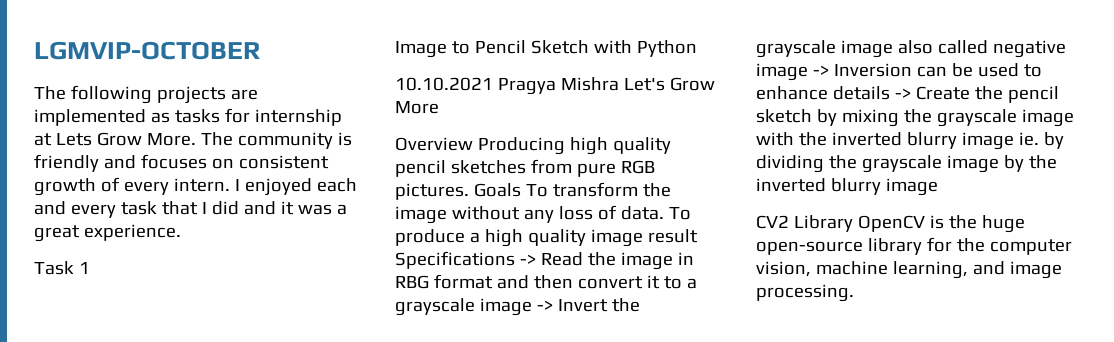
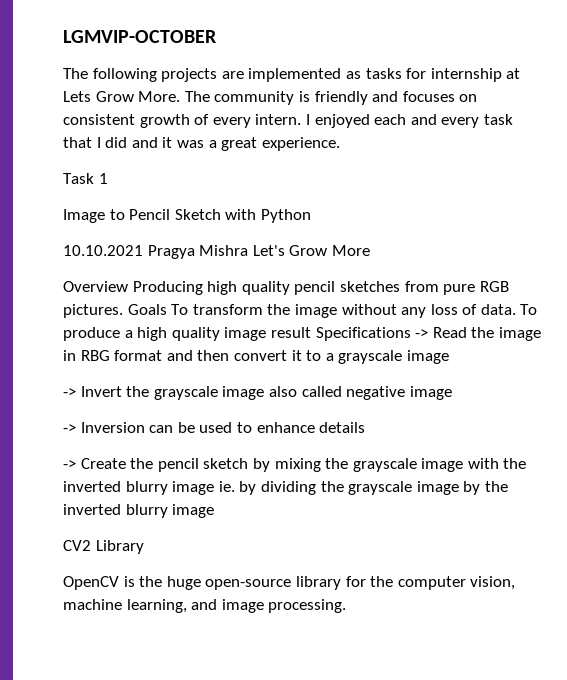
(532, 307) none -> (449, 357) //
(808, 72) none -> (452, 393) //
(890, 93) none -> (366, 427) //
(853, 223) none -> (144, 547) //

